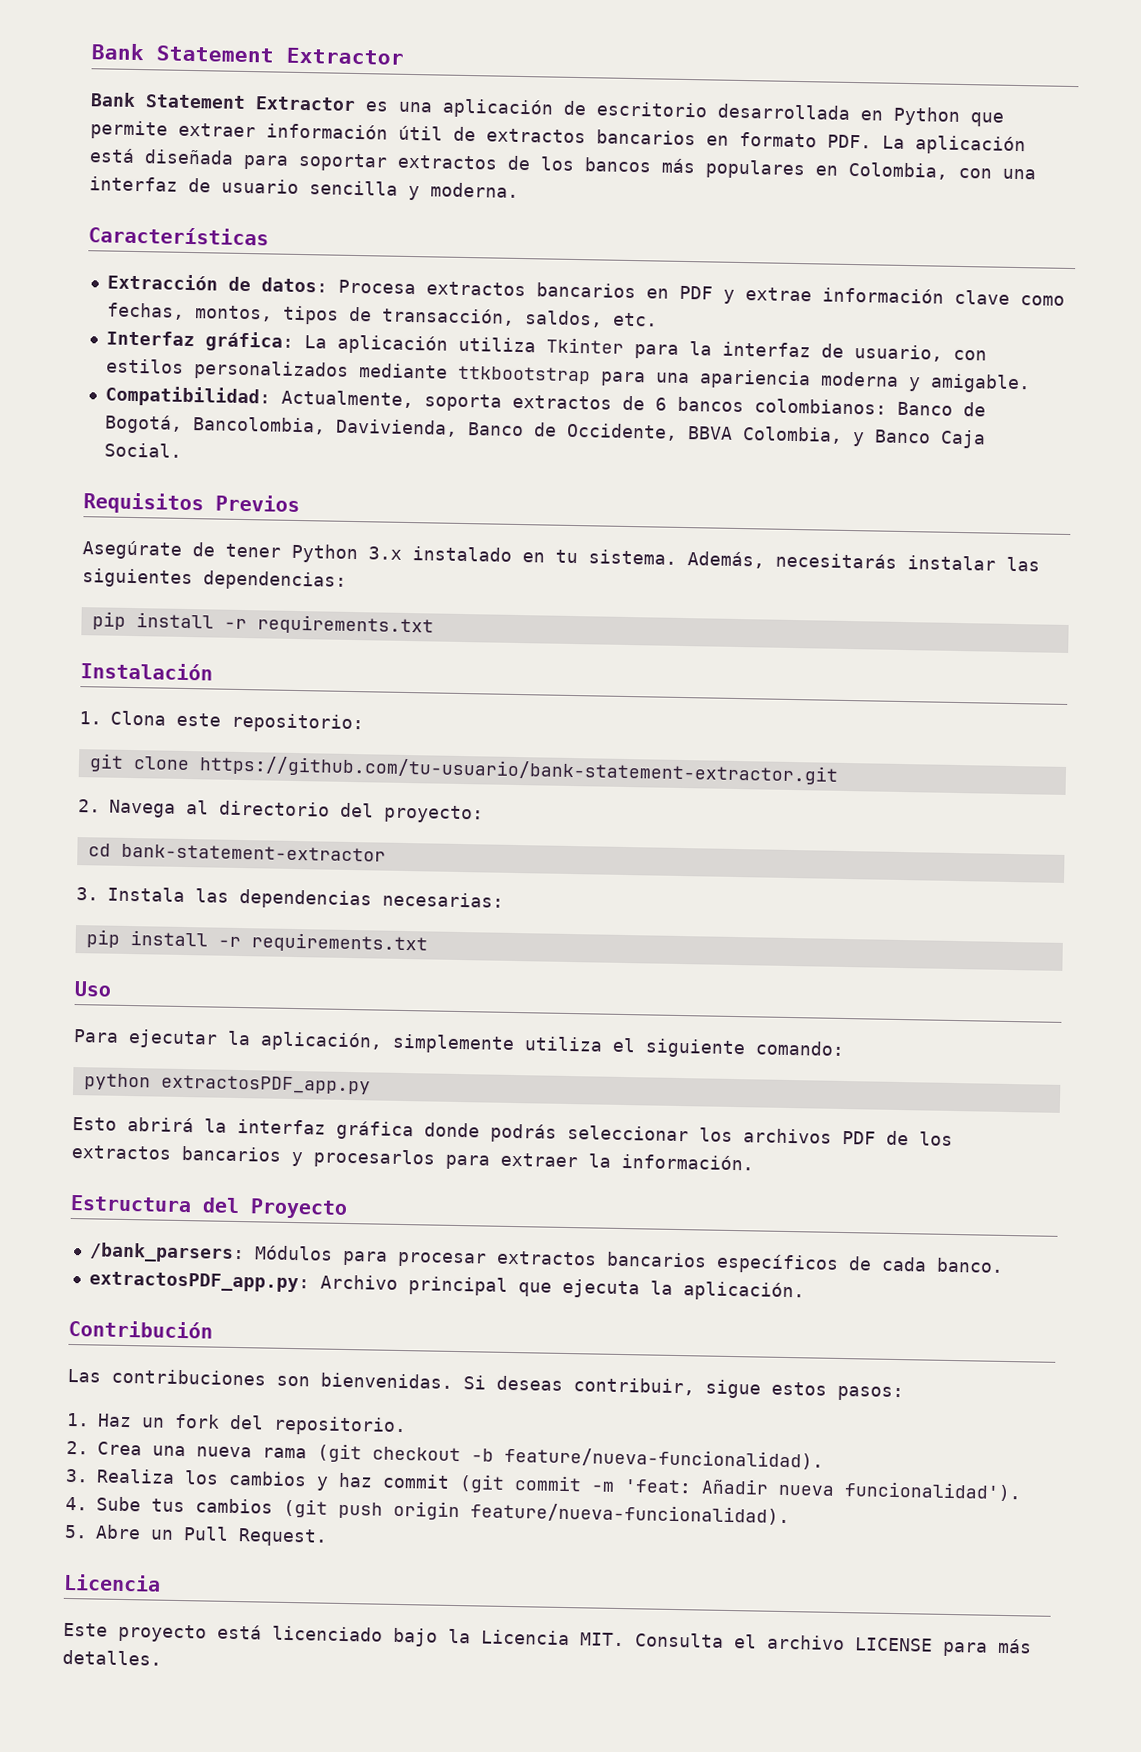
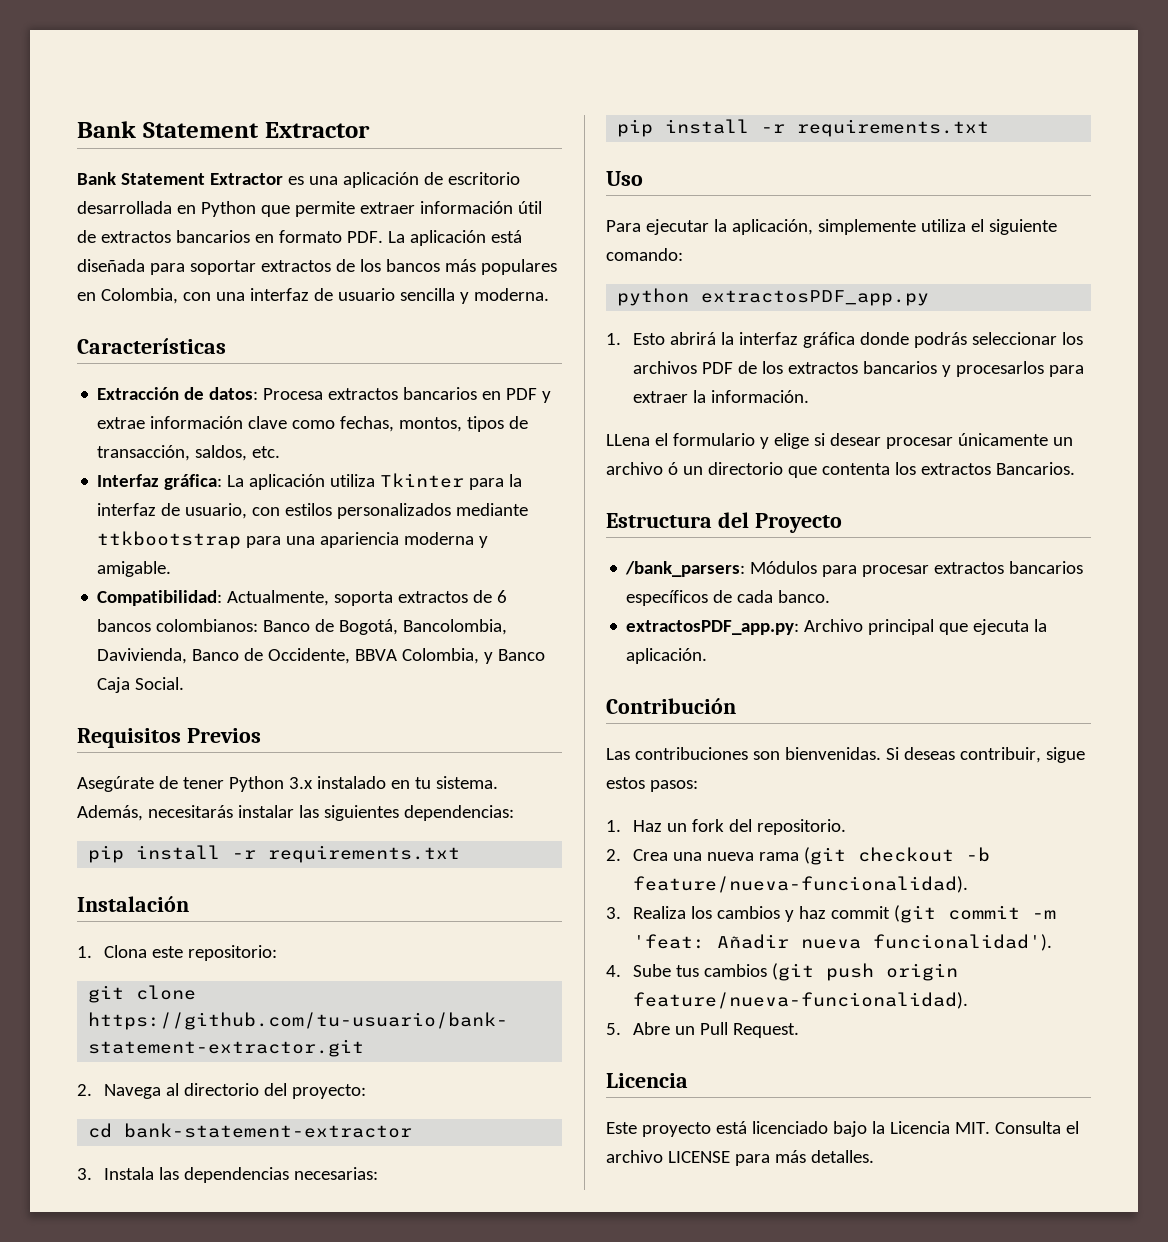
(371, 1084) none -> [606,333,621,345] 1.
(754, 1162) none -> [606,433,1073,449] [606,462,1075,478] // LLena el formulario y elige si desear procesar únicamente un archivo ó un directorio que contenta los extractos Bancarios.

